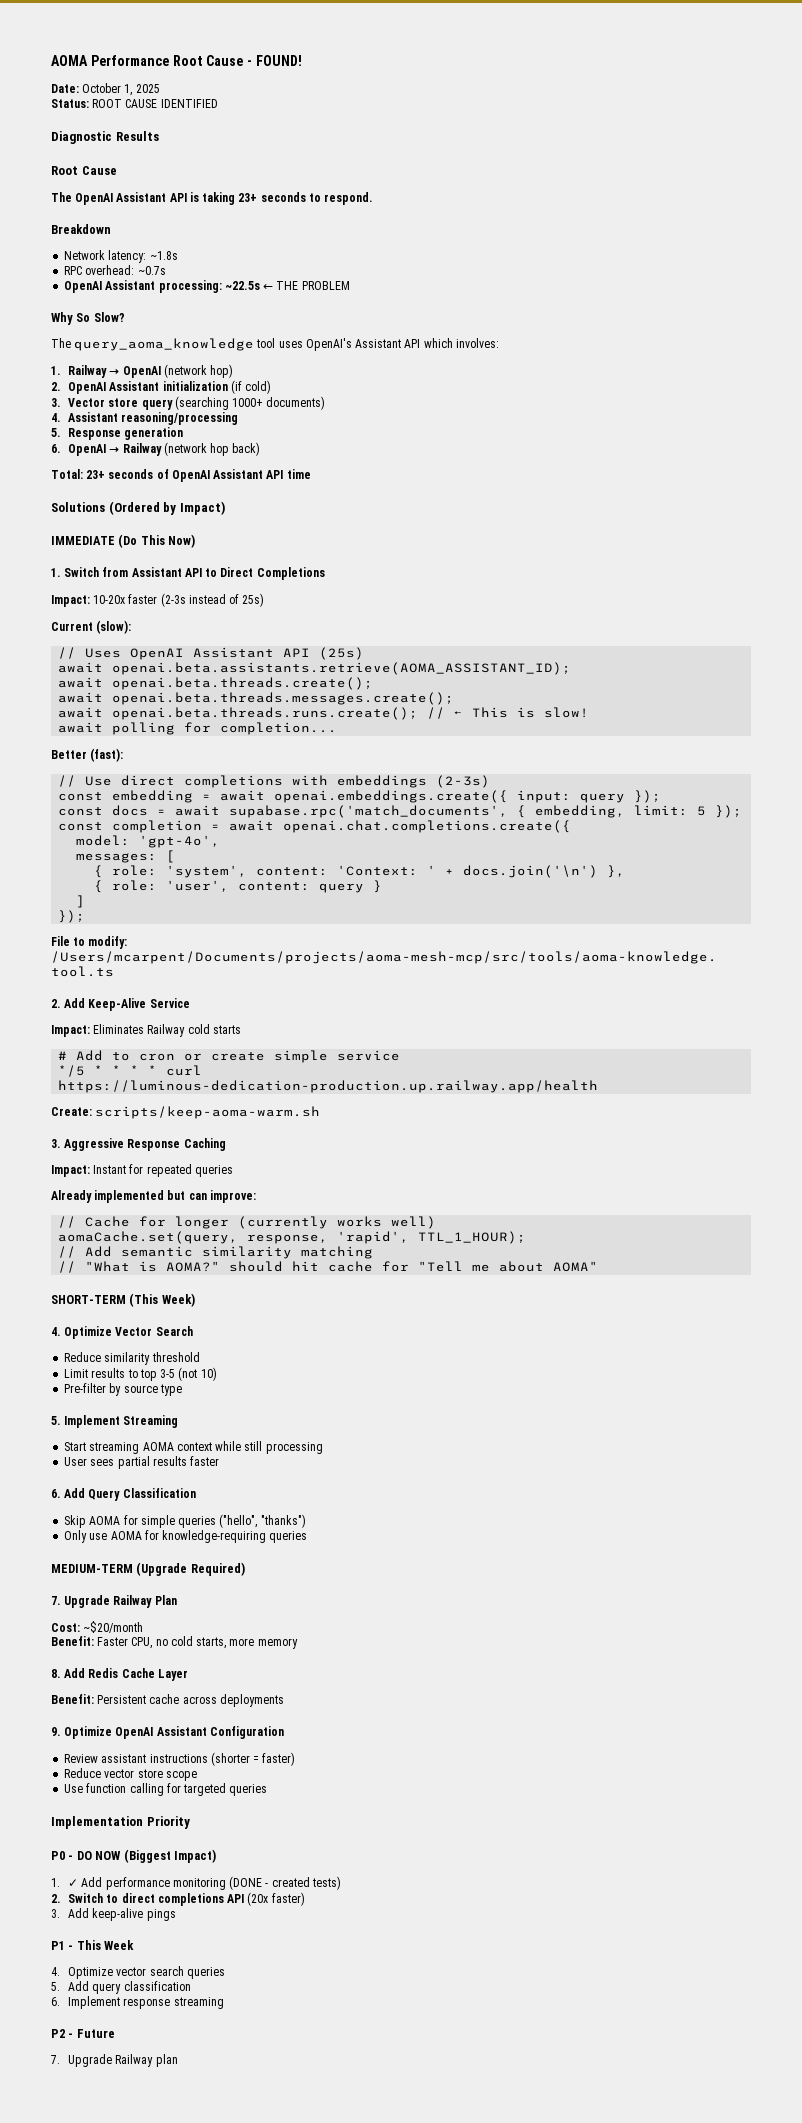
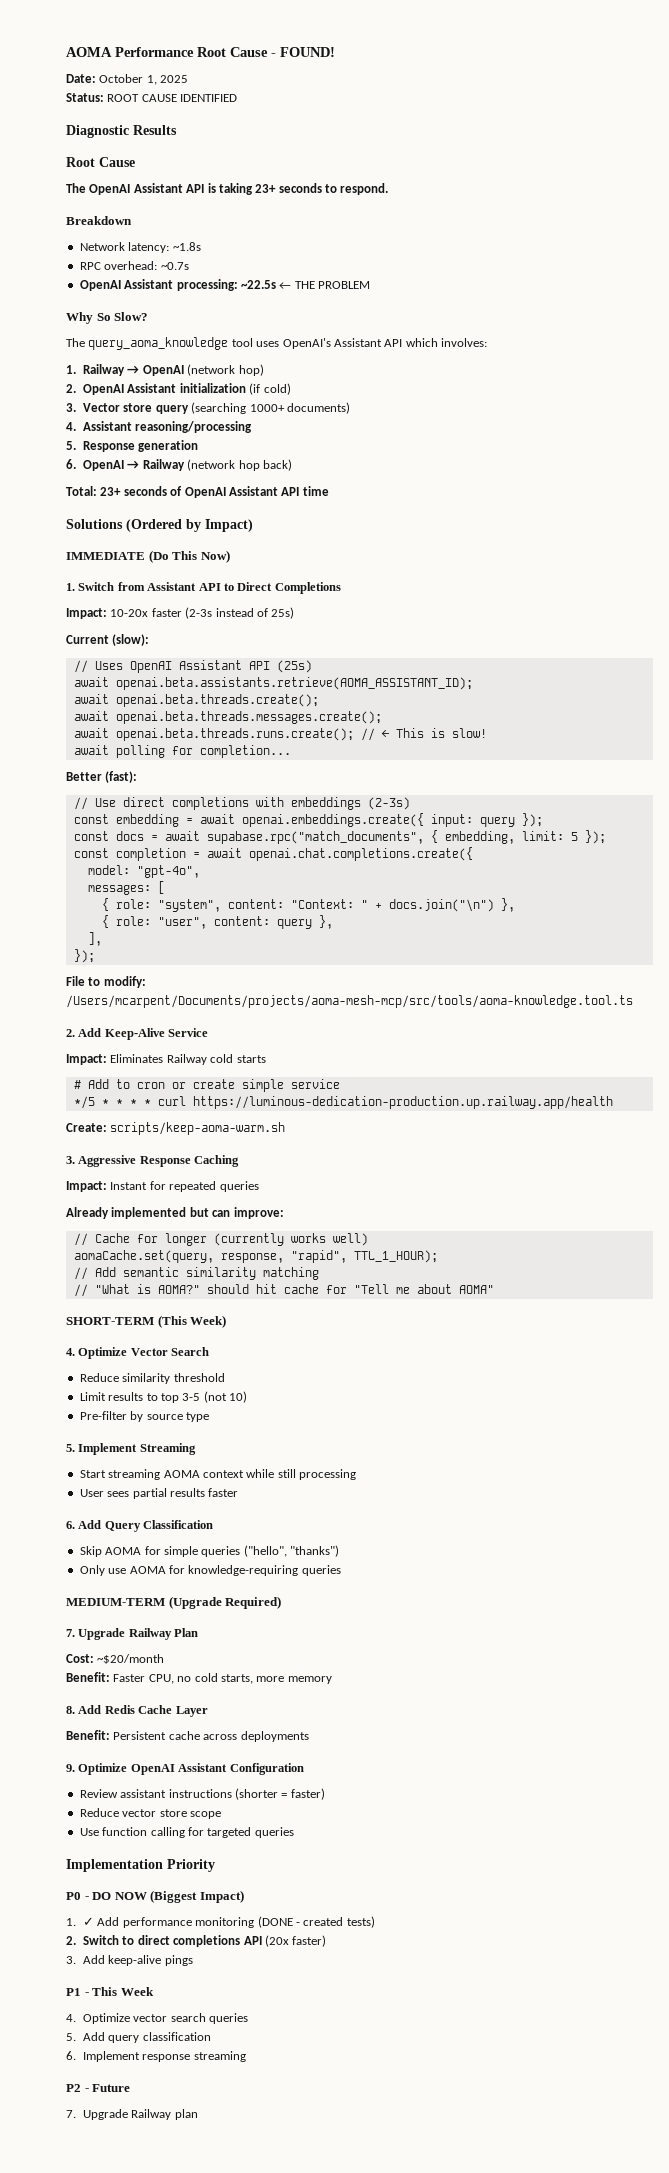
[229,805,509,818] supabase.rpc('match_documents', -> [206,831,424,844] supabase.rpc("match_documents",
[139,835,221,848] 'gpt-4o', -> [136,865,200,878] "gpt-4o",
[166,865,599,878] 'system', content: 'Context: ' + docs.join('\n') -> [157,899,494,912] "system", content: "Context: " + docs.join("\n")
[166,880,230,892] 'user', -> [157,917,207,929] "user",
[373,880,383,893] [76,895,86,908] } // ] -> [318,915,333,929] [87,932,102,946] }, // ],
[337,1231,410,1244] 'rapid', -> [290,1250,347,1263] "rapid",

